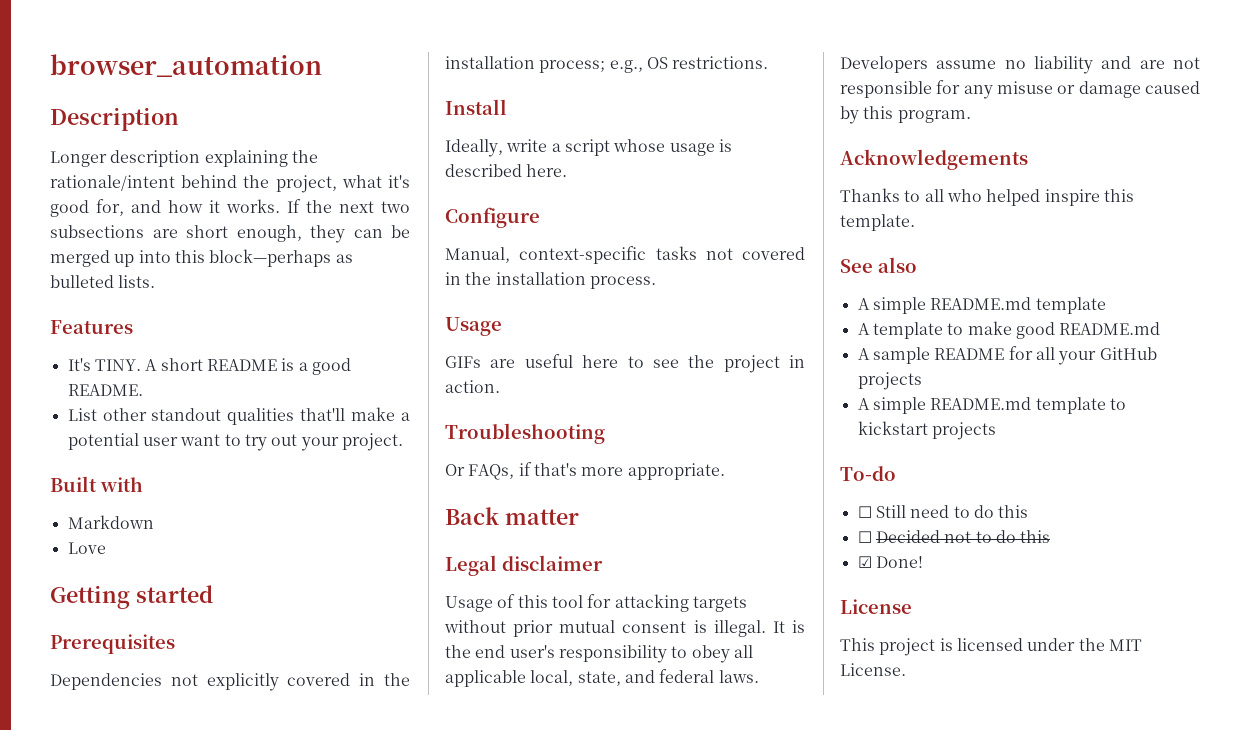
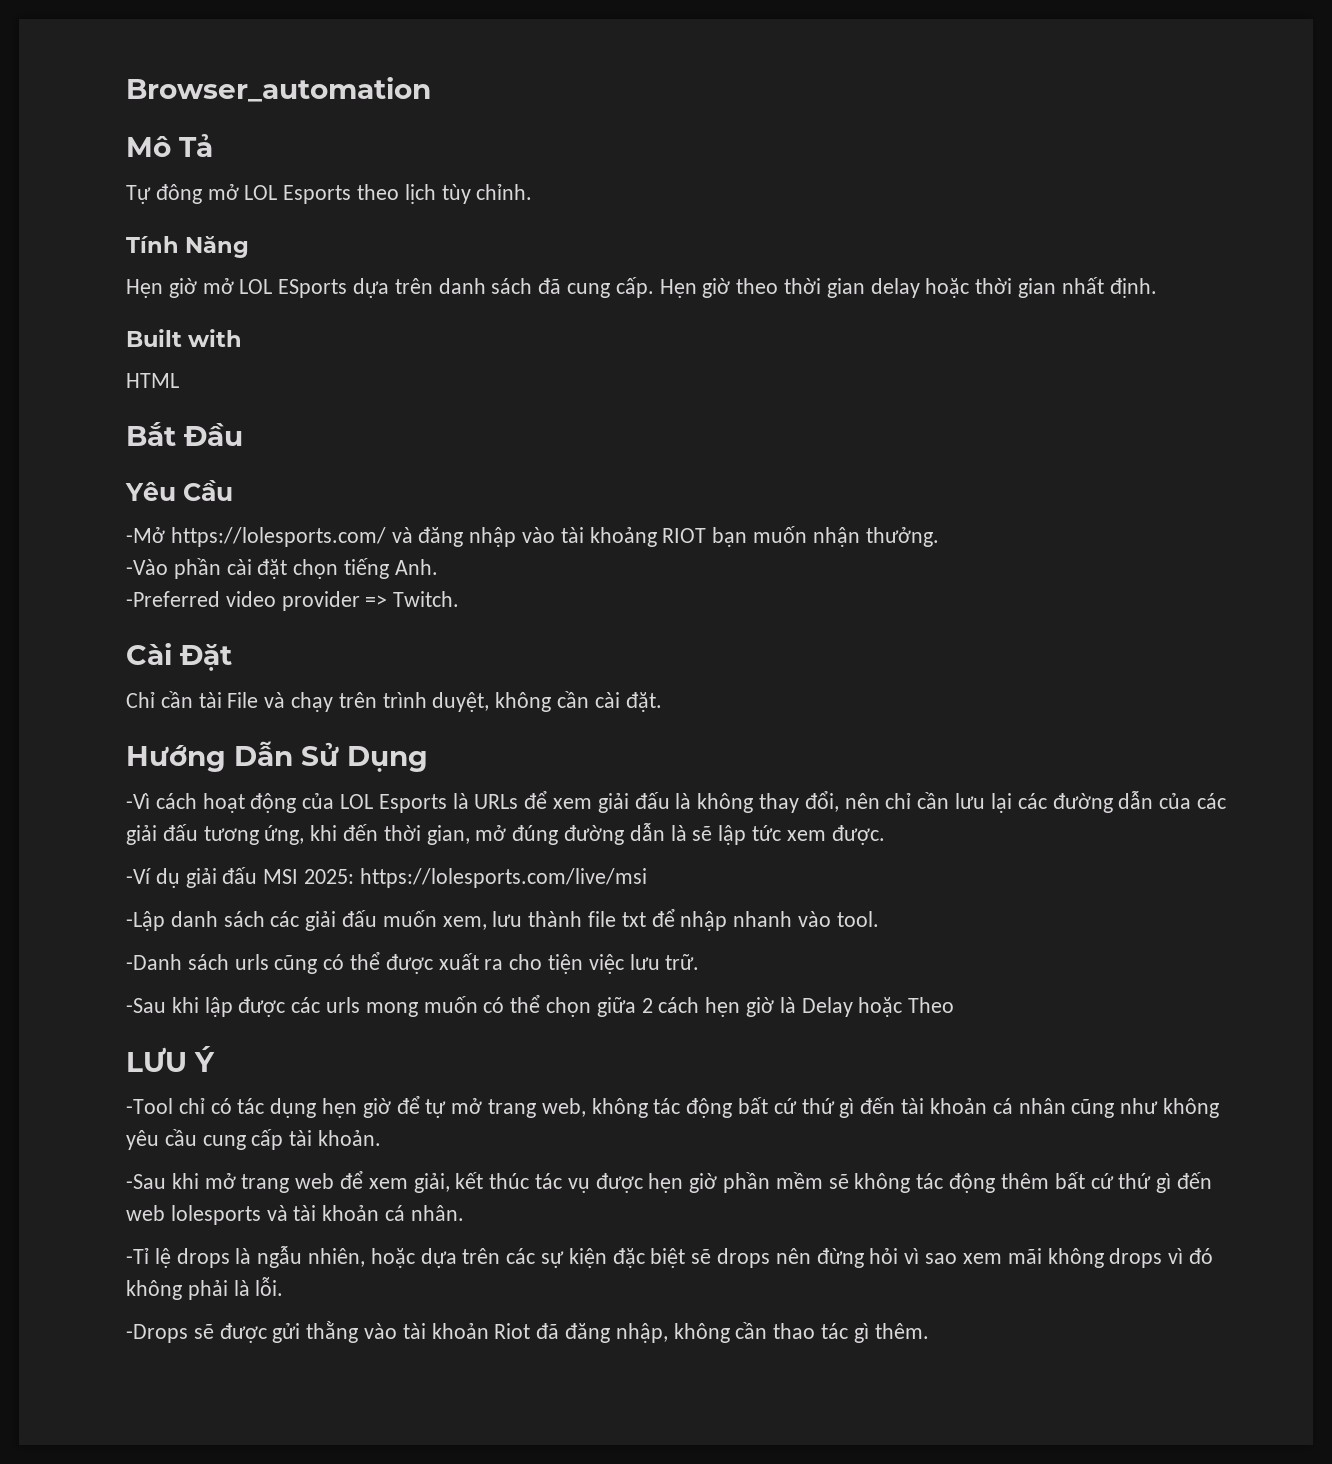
[50,54,322,77] [50,107,179,131] [50,150,318,167] [50,175,410,193] [50,199,410,217] [50,225,410,243] [50,249,353,267] [50,275,156,288] [50,320,133,334] [67,358,351,375] [67,384,143,396] [67,407,410,425] [67,433,403,451] [50,476,143,492] [67,515,154,529] [67,542,106,554] [50,585,213,609] [50,634,175,654] [50,673,411,691] [445,56,769,73] [445,99,507,115] [445,139,732,157] [445,164,568,177] [445,207,540,228] [445,246,805,264] [445,272,656,289] [445,317,502,336] [445,354,805,373] [445,380,500,393] [445,423,605,444] [445,462,725,480] [445,507,579,525] [445,555,603,576] [445,594,747,612] [444,620,805,637] [445,645,753,663] [445,669,759,687] [840,56,1200,74] [840,80,1200,99] [840,106,971,124] [840,149,1028,170] [840,188,1134,206] [840,214,915,231] [840,257,917,273] [857,297,1106,314] [857,321,1161,339] [857,346,1157,365] [857,372,922,390] [857,397,1126,414] [857,421,996,440] [840,466,896,481] [857,505,1029,518] [857,530,1051,543] [857,556,923,568] [840,599,912,614] [840,638,1142,656] [840,663,906,676] browser_automation // Description // Longer description explaining the rationale/intent behind the project, what it's good for, and how it works. If the next two subsections are short enough, they can be merged up into this block—perhaps as bulleted lists. // Features // It's TINY. A short README is a good README. // List other standout qualities that'll make a potential user want to try out your project. // Built with // Markdown // Love // Getting started // Prerequisites // Dependencies not explicitly covered in the installation process; e.g., OS restrictions. // Install // Ideally, write a script whose usage is described here. // Configure // Manual, context-specific tasks not covered in the installation process. // Usage // GIFs are useful here to see the project in action. // Troubleshooting // Or FAQs, if that's more appropriate. // Back matter // Legal disclaimer // Usage of this tool for attacking targets without prior mutual consent is illegal. It is the end user's responsibility to obey all applicable local, state, and federal laws. Developers assume no liability and are not responsible for any misuse or damage caused by this program. // Acknowledgements // Thanks to all who helped inspire this template. // See also // A simple README.md template // A template to make good README.md // A sample README for all your GitHub projects // A simple README.md template to kickstart projects // To-do // ☐ Still need to do this // ☐ Decided not to do this // ☑ Done! // License // This project is licensed under the MIT License. -> [126,77,431,102] [126,134,213,157] [126,184,533,204] [126,236,250,258] [126,277,1157,298] [126,329,243,347] [126,373,179,388] [126,422,243,446] [125,480,233,501] [126,526,939,547] [126,558,438,579] [126,591,460,611] [126,643,232,671] [126,691,662,712] [126,741,428,772] [126,791,1226,813] [126,823,885,845] [126,867,647,888] [126,909,879,931] [126,952,700,974] [126,995,955,1017] [126,1046,215,1072] [126,1096,1219,1118] [126,1129,382,1150] [126,1171,1212,1193] [126,1205,464,1225] [126,1246,1213,1268] [126,1277,284,1300] [126,1321,929,1343] Browser_automation // Mô Tả // Tự đông mở LOL Esports theo lịch tùy chỉnh. // Tính Năng // Hẹn giờ mở LOL ESports dựa trên danh sách đã cung cấp. Hẹn giờ theo thời gian delay hoặc thời gian nhất định. // Built with // HTML // Bắt Đầu // Yêu Cầu // -Mở https://lolesports.com/ và đăng nhập vào tài khoảng RIOT bạn muốn nhận thưởng. // -Vào phần cài đặt chọn tiếng Anh. // -Preferred video provider => Twitch. // Cài Đặt // Chỉ cần tài File và chạy trên trình duyệt, không cần cài đặt. // Hướng Dẫn Sử Dụng // -Vì cách hoạt động của LOL Esports là URLs để xem giải đấu là không thay đổi, nên chỉ cần lưu lại các đường dẫn của các giải đấu tương ứng, khi đến thời gian, mở đúng đường dẫn là sẽ lập tức xem được. // -Ví dụ giải đấu MSI 2025: https://lolesports.com/live/msi // -Lập danh sách các giải đấu muốn xem, lưu thành file txt để nhập nhanh vào tool. // -Danh sách urls cũng có thể được xuất ra cho tiện việc lưu trữ. // -Sau khi lập được các urls mong muốn có thể chọn giữa 2 cách hẹn giờ là Delay hoặc Theo // LƯU Ý // -Tool chỉ có tác dụng hẹn giờ để tự mở trang web, không tác động bất cứ thứ gì đến tài khoản cá nhân cũng như không yêu cầu cung cấp tài khoản. // -Sau khi mở trang web để xem giải, kết thúc tác vụ được hẹn giờ phần mềm sẽ không tác động thêm bất cứ thứ gì đến web lolesports và tài khoản cá nhân. // -Tỉ lệ drops là ngẫu nhiên, hoặc dựa trên các sự kiện đặc biệt sẽ drops nên đừng hỏi vì sao xem mãi không drops vì đó không phải là lỗi. // -Drops sẽ được gửi thằng vào tài khoản Riot đã đăng nhập, không cần thao tác gì thêm.

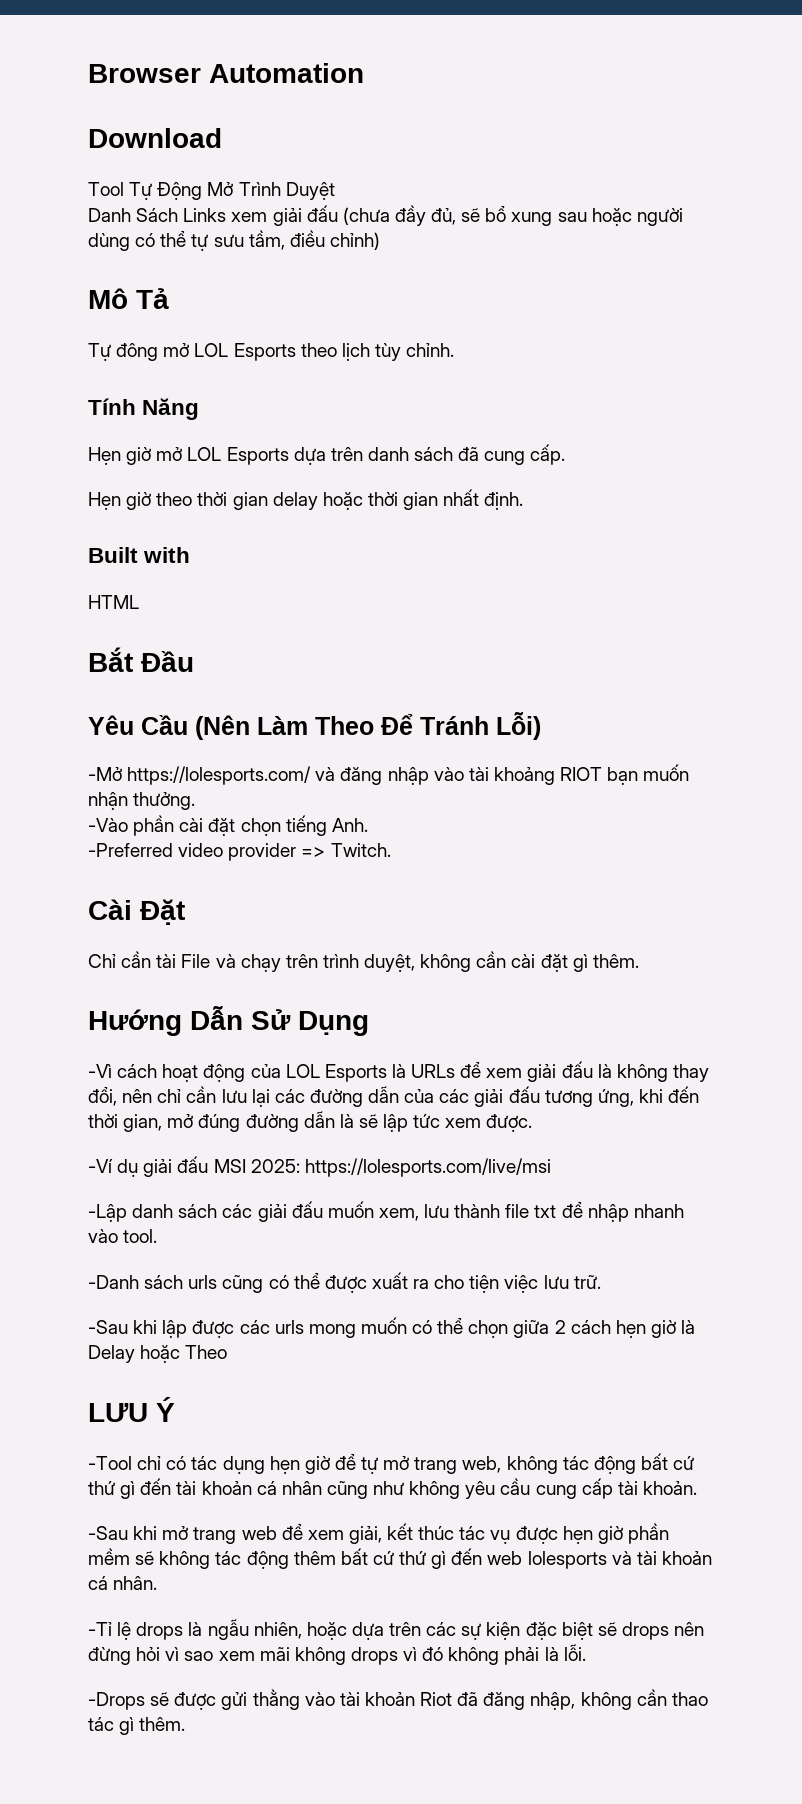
[126,77,431,102] Browser_automation -> [88,63,364,83] [88,128,222,148] [88,182,335,200] [88,205,683,226] [88,230,380,251] Browser Automation // Download // Tool Tự Động Mở Trình Duyệt // Danh Sách Links xem giải đấu (chưa đầy đủ, sẽ bổ xung sau hoặc người dùng có thể tự sưu tầm, điều chỉnh)
[278,279,348,298] ESports -> [226,447,289,465] Esports
(654, 287) none -> (566, 454) //
(233, 490) none -> [195,712,541,740] (Nên Làm Theo Để Tránh Lỗi)
[625,692,662,712] đặt. -> [540,954,639,972] đặt gì thêm.

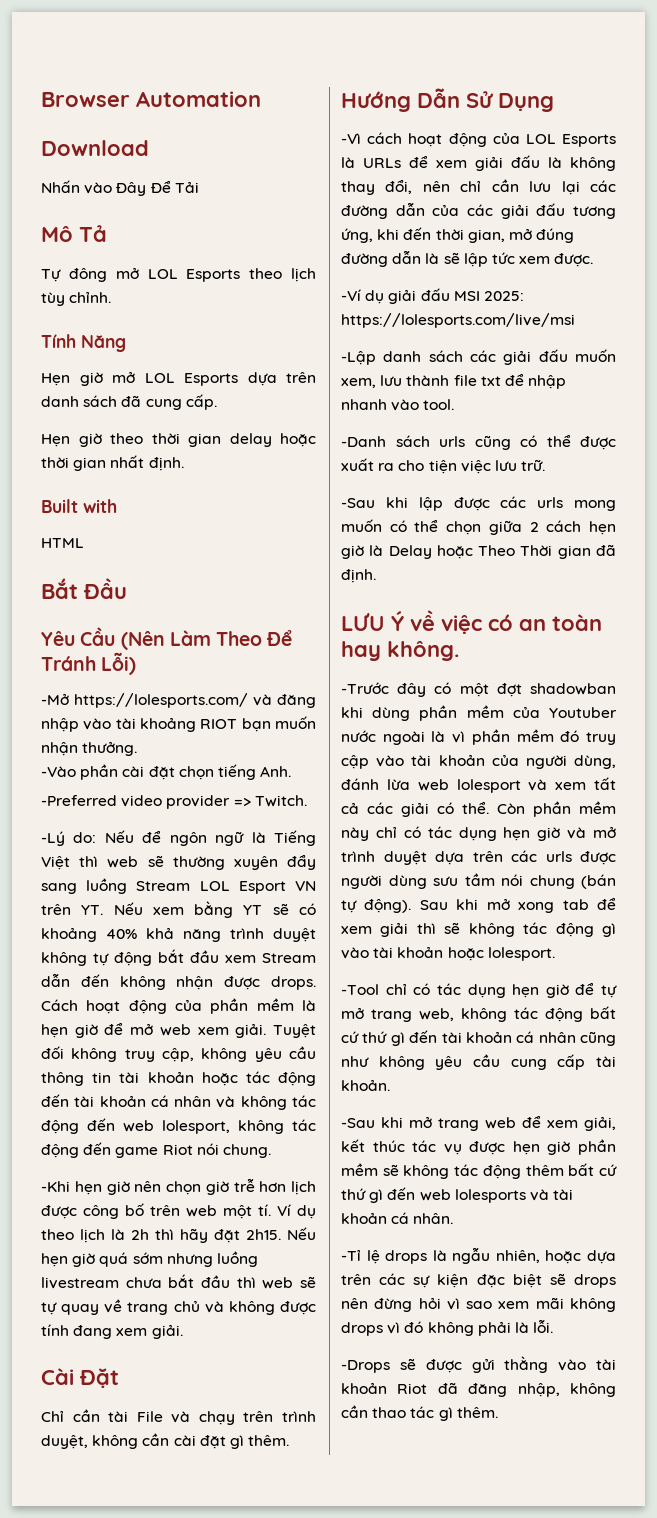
[88,182,335,200] [88,205,683,226] [88,230,380,251] Tool Tự Động Mở Trình Duyệt // Danh Sách Links xem giải đấu (chưa đầy đủ, sẽ bổ xung sau hoặc người dùng có thể tự sưu tầm, điều chỉnh) -> [41,180,199,196] Nhấn vào Đây Để Tải
(391, 850) none -> [41,830,316,846] [41,854,316,870] [41,878,316,894] [41,901,316,918] [41,927,316,942] [41,949,316,966] [41,973,316,990] [41,998,316,1014] [41,1022,316,1038] [41,1046,316,1062] [41,1071,316,1086] [41,1094,316,1110] [41,1118,316,1134] [41,1142,271,1158] [41,1178,316,1195] [41,1203,316,1219] [41,1227,316,1243] [41,1251,258,1267] [41,1274,316,1289] [41,1299,316,1315] [41,1324,183,1339] // -Lý do: Nếu để ngôn ngữ là Tiếng Việt thì web sẽ thường xuyên đẩy sang luồng Stream LOL Esport VN trên YT. Nếu xem bằng YT sẽ có khoảng 40% khả năng trình duyệt không tự động bắt đầu xem Stream dẫn đến không nhận được drops. Cách hoạt động của phần mềm là hẹn giờ để mở web xem giải. Tuyệt đối không truy cập, không yêu cầu thông tin tài khoản hoặc tác động đến tài khoản cá nhân và không tác động đến web lolesport, không tác động đến game Riot nói chung. // -Khi hẹn giờ nên chọn giờ trễ hơn lịch được công bố trên web một tí. Ví dụ theo lịch là 2h thì hãy đặt 2h15. Nếu hẹn giờ quá sớm nhưng luồng livestream chưa bắt đầu thì web sẽ tự quay về trang chủ và không được tính đang xem giải.
[88,1397,175,1422] // LƯU Ý -> [520,544,616,559] [341,569,376,583] [341,610,602,634] [341,641,459,661] [341,682,616,697] [341,705,617,721] [341,729,616,745] [341,754,616,769] [341,777,616,793] [341,801,616,817] [341,826,616,841] [341,850,616,865] [341,873,616,889] [341,897,616,913] [341,922,616,937] [341,946,555,961] Thời gian đã định. // LƯU Ý về việc có an toàn hay không. // -Trước đây có một đợt shadowban khi dùng phần mềm của Youtuber nước ngoài là vì phần mềm đó truy cập vào tài khoản của người dùng, đánh lừa web lolesport và xem tất cả các giải có thể. Còn phần mềm này chỉ có tác dụng hẹn giờ và mở trình duyệt dựa trên các urls được người dùng sưu tầm nói chung (bán tự động). Sau khi mở xong tab để xem giải thì sẽ không tác động gì vào tài khoản hoặc lolesport.

